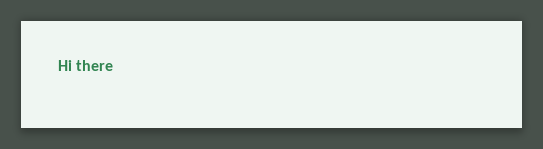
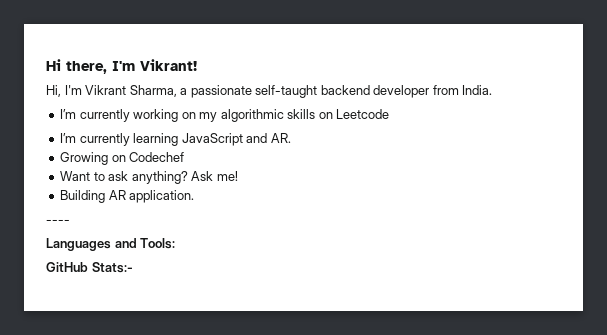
[76,60,114,71] there -> [66,59,197,74] [46,85,493,98] [60,109,390,122] [60,133,291,146] [60,152,185,165] [60,171,238,184] [60,190,195,203] [46,219,70,224] [46,238,176,251] [46,262,133,273] there, I'm Vikrant! // Hi, I'm Vikrant Sharma, a passionate self-taught backend developer from India. // I’m currently working on my algorithmic skills on Leetcode // I’m currently learning JavaScript and AR. // Growing on Codechef // Want to ask anything? Ask me! // Building AR application. // ---- // Languages and Tools: // GitHub Stats:-

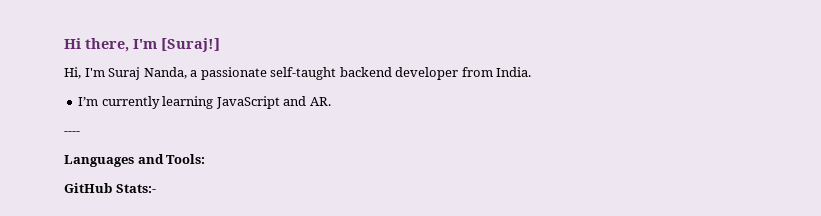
[140,59,197,71] Vikrant! -> [161,38,220,52] [Suraj!]
[85,85,177,97] Vikrant Sharma, -> [108,67,187,80] Suraj Nanda,
[60,109,390,122] // I’m currently working on my algorithmic skills on Leetcode -> (532, 72) none
[60,152,185,165] [60,171,238,184] [60,190,195,203] // Growing on Codechef // Want to ask anything? Ask me! // Building AR application. -> (331, 101) none

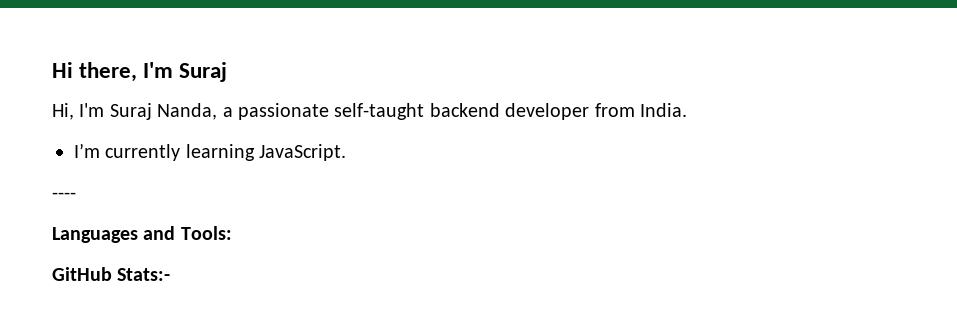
[161,38,220,52] [Suraj!] -> [179,62,228,82] Suraj
[215,96,331,109] JavaScript and AR. -> [259,144,347,161] JavaScript.

